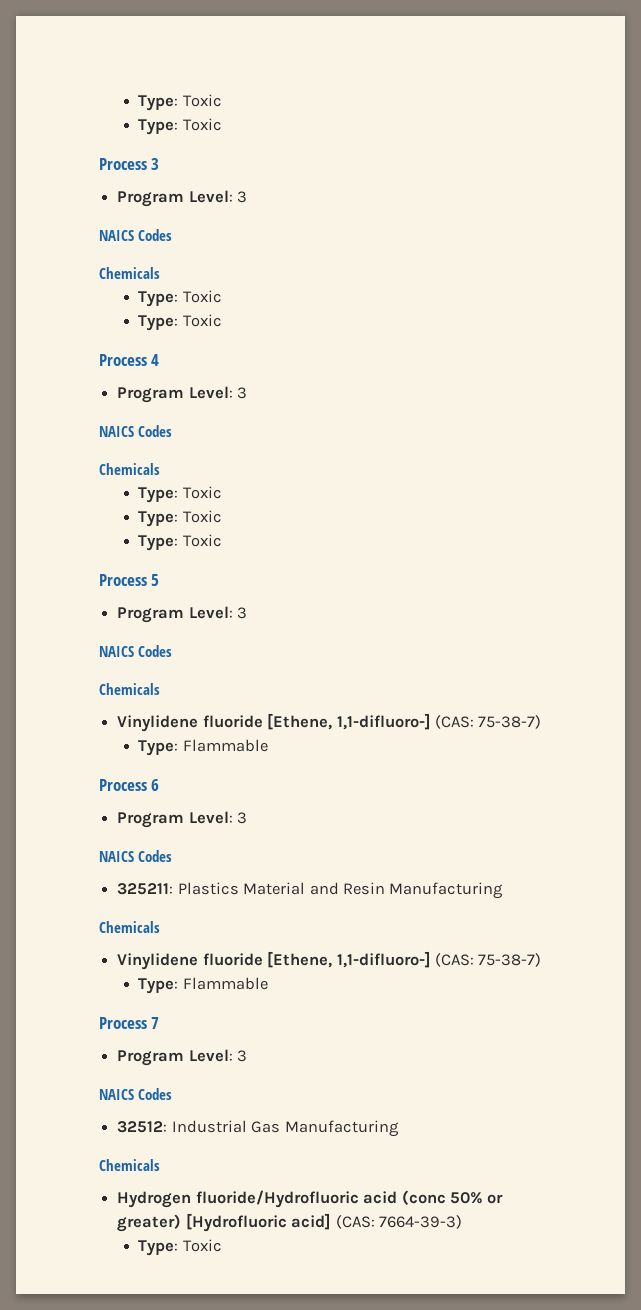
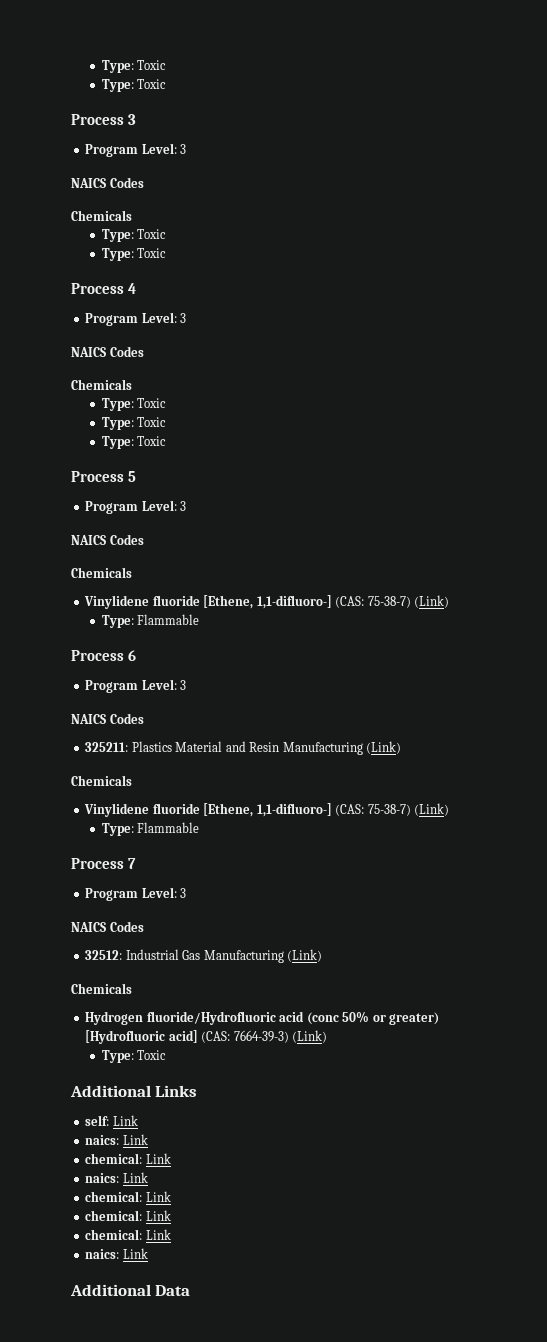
(542, 722) none -> [414,595,450,608] (Link)
[99,921,160,933] [117,951,542,970] // Chemicals // Vinylidene fluoride [Ethene, 1,1-difluoro-] (CAS: 75-38-7) -> [366,741,402,754] [71,775,132,786] [84,803,450,817] (Link) // Chemicals // Vinylidene fluoride [Ethene, 1,1-difluoro-] (CAS: 75-38-7) (Link)
(399, 1128) none -> [287,949,323,962] (Link)
[138,1239,222,1256] // Type: Toxic -> [292,1030,328,1043] [101,1050,167,1063] [70,1085,198,1097] [85,1115,138,1126] [85,1134,148,1145] [85,1153,171,1164] [85,1172,148,1183] [85,1191,171,1202] [85,1210,171,1221] [85,1229,171,1240] [85,1248,148,1259] [70,1284,191,1296] (Link) // Type: Toxic // Additional Links // self: Link // naics: Link // chemical: Link // naics: Link // chemical: Link // chemical: Link // chemical: Link // naics: Link // Additional Data

